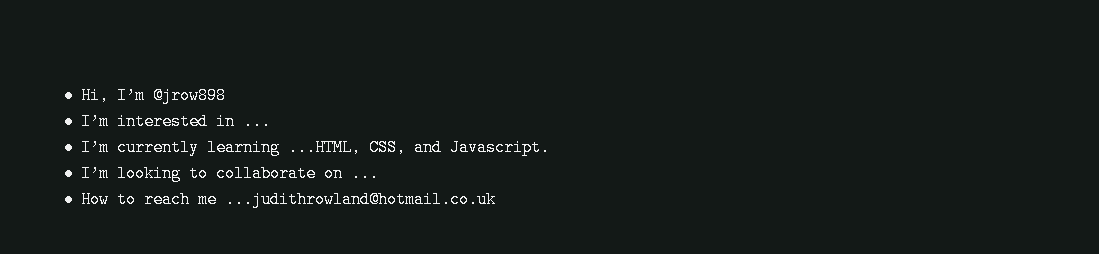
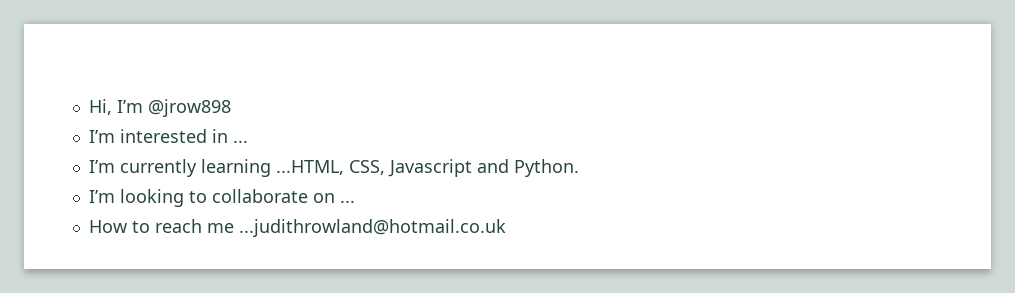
[413,139,550,156] and Javascript. -> [387,159,579,177] Javascript and Python.

